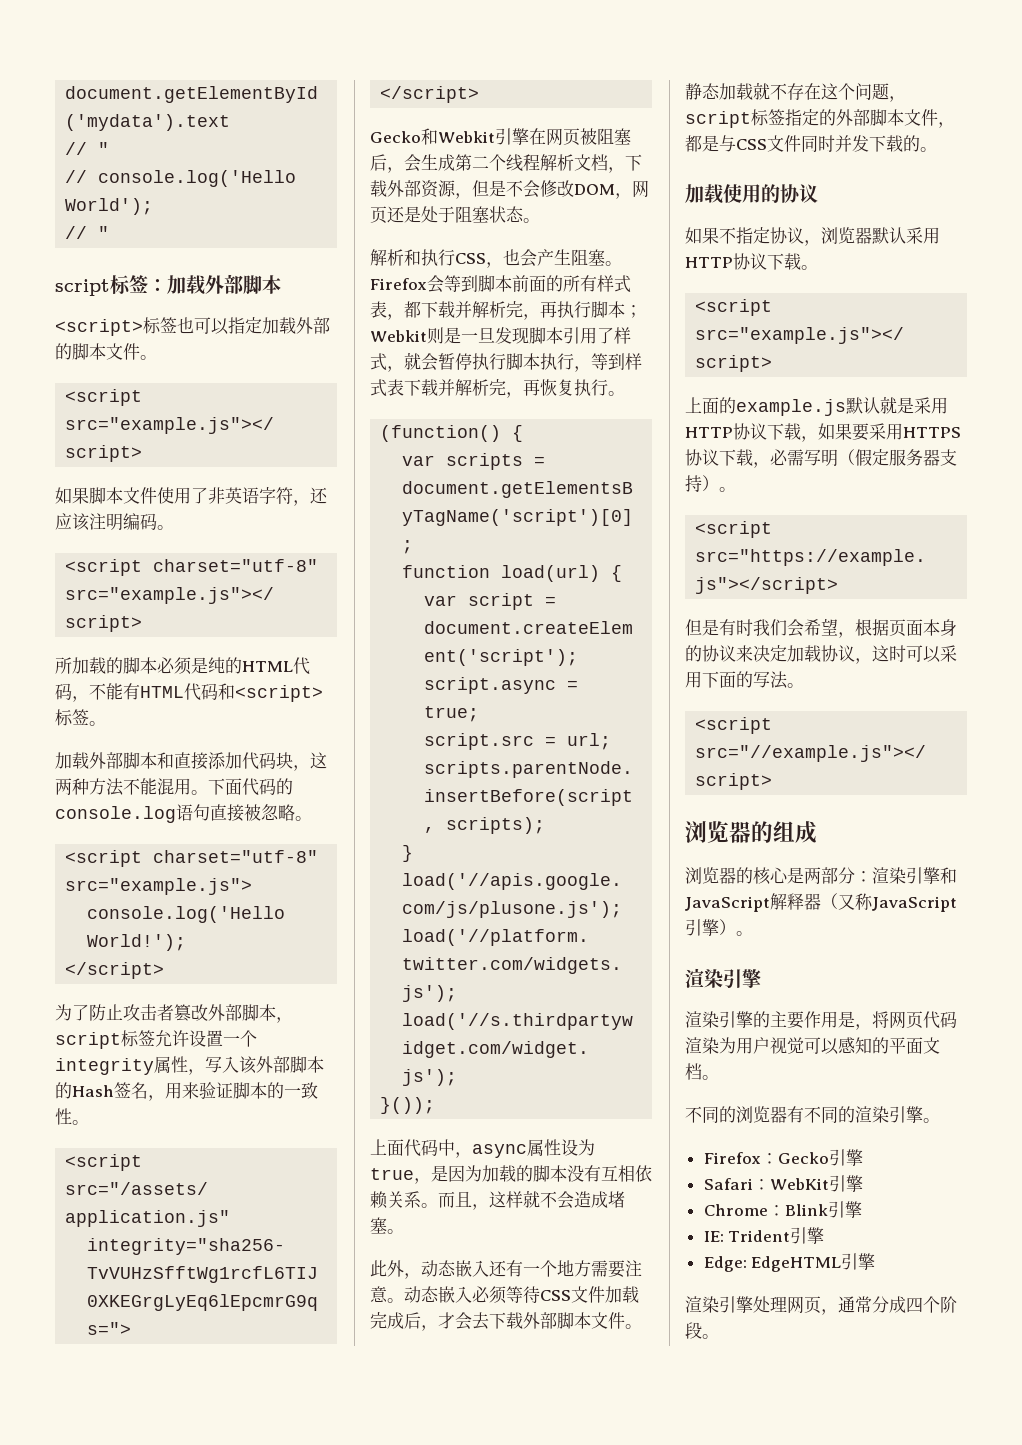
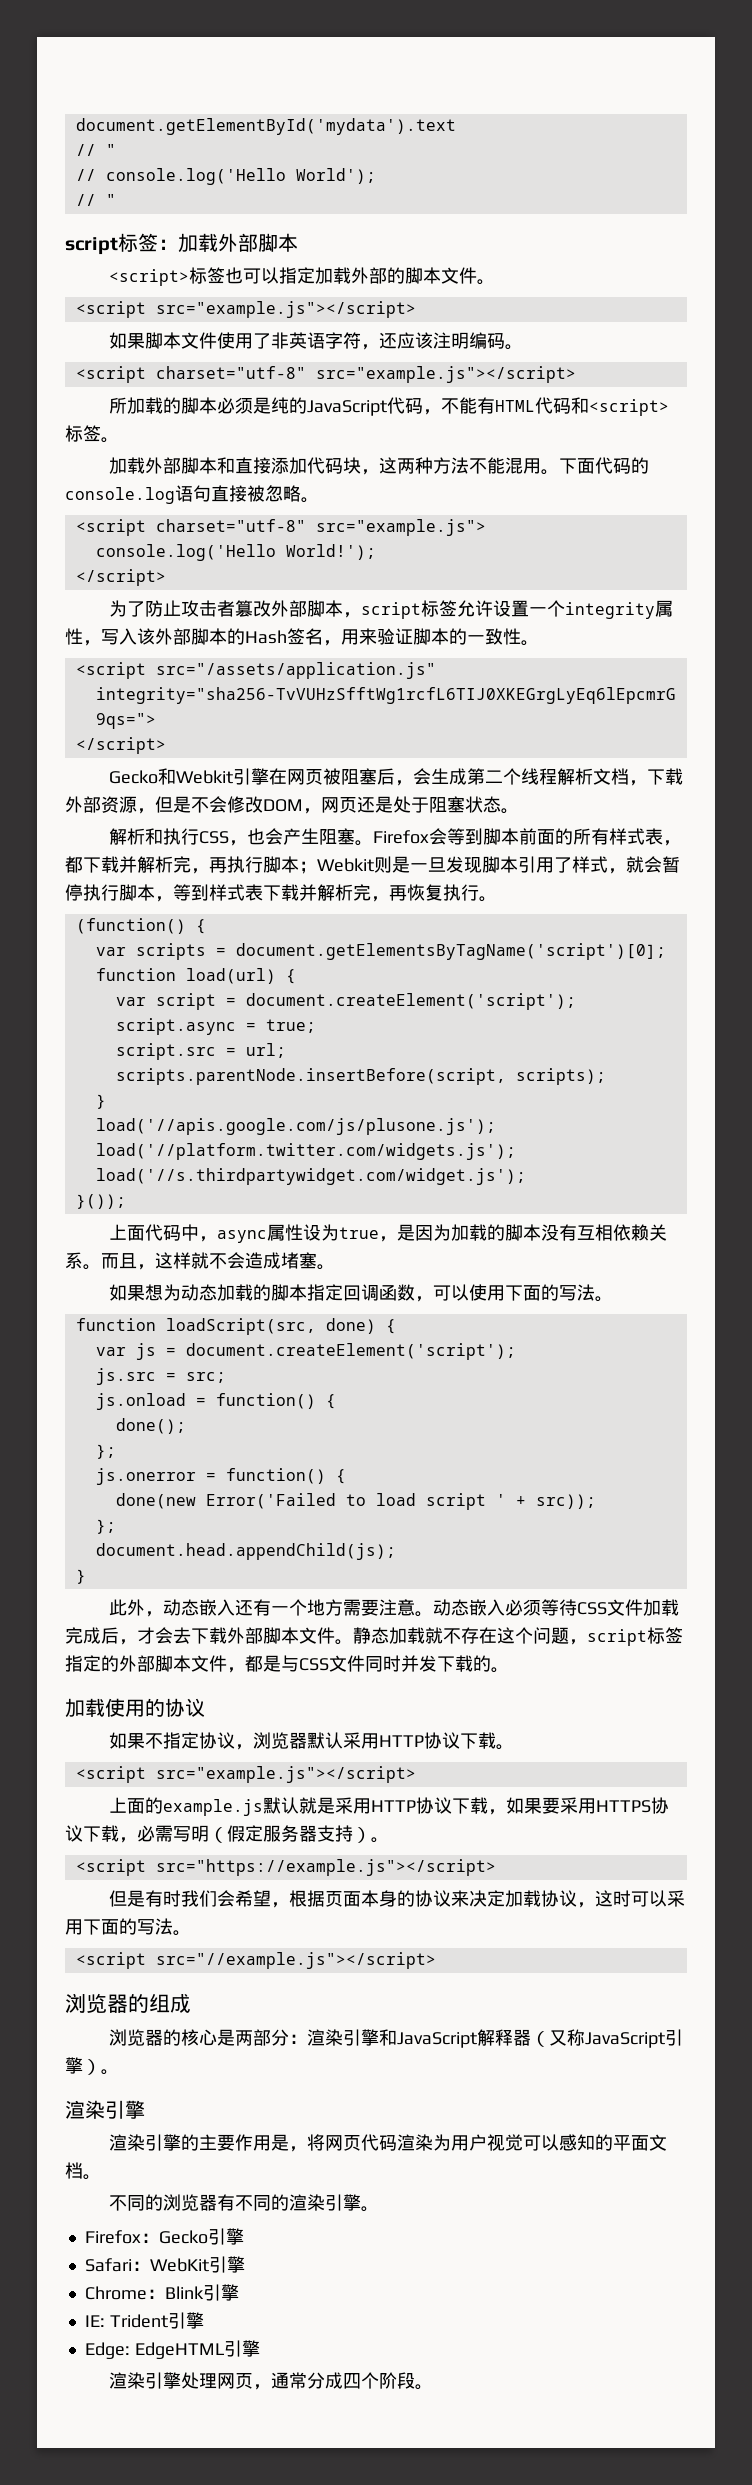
[242,661,293,672] HTML -> [307,400,388,416] JavaScript
[540,353,574,370] 执行 -> (155, 892) none
(404, 1231) none -> [109,1284,614,1302] [75,1318,396,1335] [95,1343,516,1360] [95,1368,226,1385] [95,1393,336,1410] [115,1418,186,1434] [95,1444,116,1459] [95,1468,346,1485] [115,1493,596,1510] [95,1519,116,1534] [95,1543,396,1560] [75,1569,86,1584] // 如果想为动态加载的脚本指定回调函数，可以使用下面的写法。 // function loadScript(src, done) { // var js = document.createElement('script'); // js.src = src; // js.onload = function() { // done(); // }; // js.onerror = function() { // done(new Error('Failed to load script ' + src)); // }; // document.head.appendChild(js); // }

